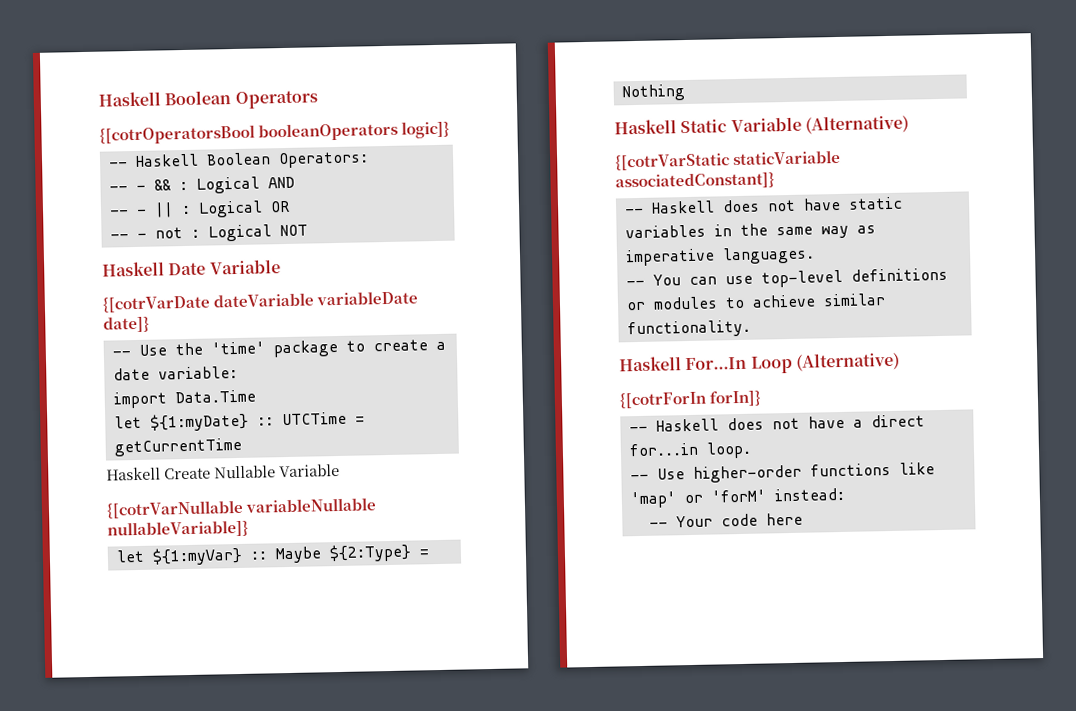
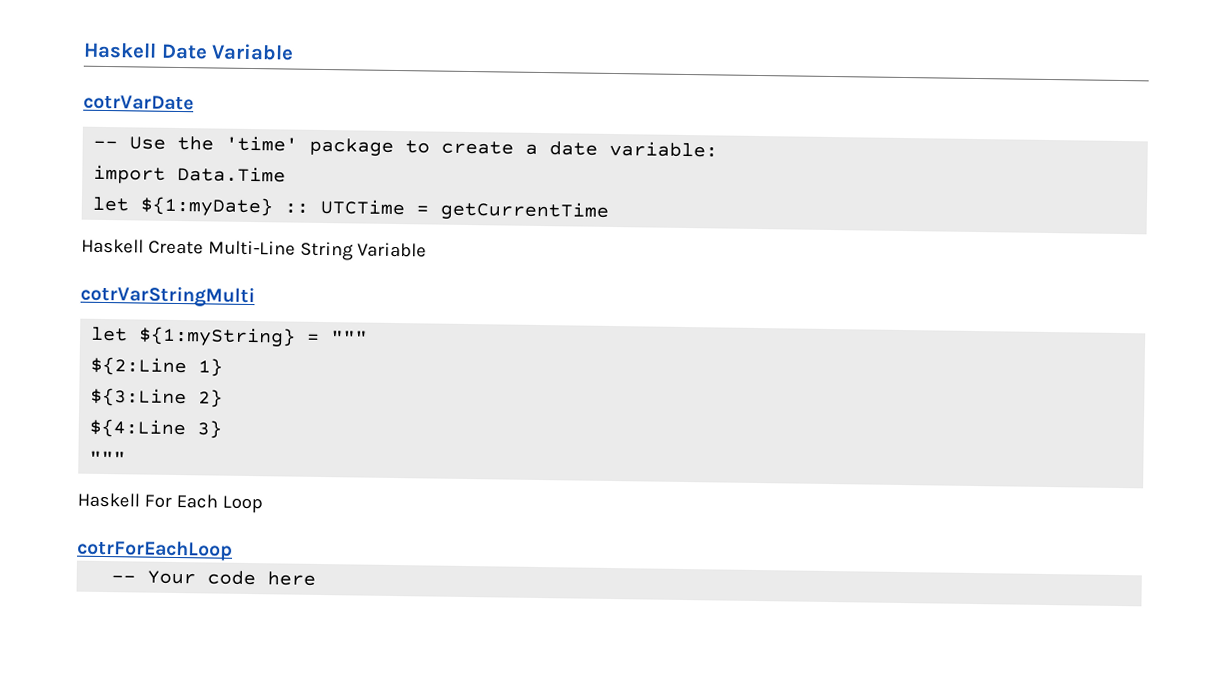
[98,90,319,109] [99,120,451,145] [108,151,369,169] [108,176,295,194] [109,200,290,218] [109,224,308,242] [102,259,281,277] [102,290,419,313] [103,316,150,333] Haskell Boolean Operators // {[cotrOperatorsBool booleanOperators logic]} // -- Haskell Boolean Operators: // -- - && : Logical AND // -- - || : Logical OR // -- - not : Logical NOT // Haskell Date Variable // {[cotrVarDate dateVariable variableDate date]} -> [83,41,295,61] [83,94,194,111] Haskell Date Variable // cotrVarDate
[214,463,340,479] [106,497,378,519] [107,519,249,539] [115,543,429,566] [621,84,685,102] [614,114,909,135] [615,149,842,171] [615,172,775,191] [624,196,903,215] [624,223,876,239] [624,246,815,267] [625,267,948,288] [625,293,886,311] [626,319,751,339] [619,351,900,374] [619,390,763,409] [628,414,925,433] [628,441,752,459] [629,462,935,483] [629,487,845,509] Nullable Variable // {[cotrVarNullable variableNullable nullableVariable]} // let ${1:myVar} :: Maybe ${2:Type} = Nothing // Haskell Static Variable (Alternative) // {[cotrVarStatic staticVariable associatedConstant]} // -- Haskell does not have static variables in the same way as imperative languages. // -- You can use top-level definitions or modules to achieve similar functionality. // Haskell For...In Loop (Alternative) // {[cotrForIn forIn]} // -- Haskell does not have a direct for...in loop. // -- Use higher-order functions like 'map' or 'forM' instead: -> [207,240,427,261] [80,285,255,308] [91,326,369,348] [90,356,224,377] [90,387,224,408] [89,418,223,439] [89,450,127,465] [77,492,263,514] [76,539,233,561] Multi-Line String Variable // cotrVarStringMulti // let ${1:myString} = """ // ${2:Line 1} // ${3:Line 2} // ${4:Line 3} // """ // Haskell For Each Loop // cotrForEachLoop

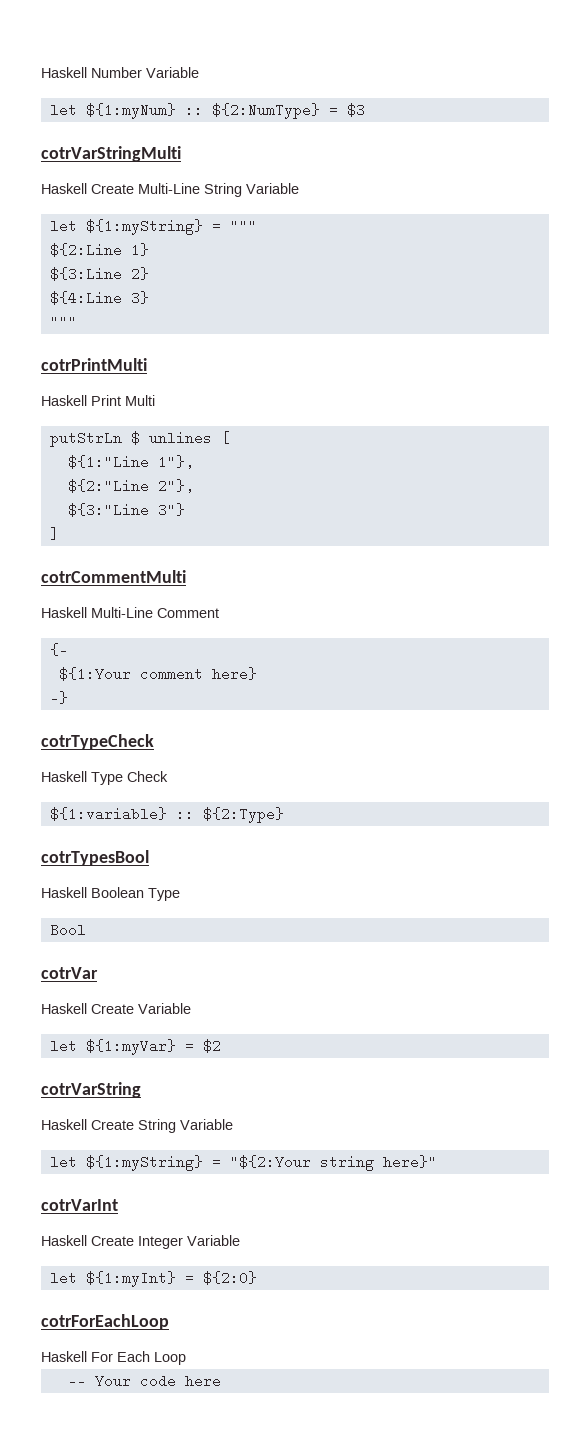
[83,41,295,61] [83,94,194,111] [93,135,719,158] [93,164,287,184] [92,196,610,222] Haskell Date Variable // cotrVarDate // -- Use the 'time' package to create a date variable: // import Data.Time // let ${1:myDate} :: UTCTime = getCurrentTime -> [41,67,199,78] [49,103,365,119] [41,146,181,162] Haskell Number Variable // let ${1:myNum} :: ${2:NumType} = $3 // cotrVarStringMulti
[80,285,255,308] // cotrVarStringMulti -> (299, 188) none
(127, 457) none -> [41,358,147,371] [41,395,155,406] [49,431,230,447] [67,455,194,469] [67,479,194,493] [67,503,185,517] [49,527,59,541] [41,570,186,583] [41,607,219,618] [49,643,68,657] [58,667,257,681] [49,691,68,705] [41,734,154,750] [41,771,168,785] [49,807,284,823] [41,850,149,866] [41,887,180,901] [49,923,86,937] [41,967,98,979] [41,1003,191,1014] [49,1039,221,1055] [41,1082,141,1098] [41,1119,233,1133] [49,1155,437,1171] [41,1199,118,1211] [41,1235,240,1249] [49,1271,257,1287] [41,1314,169,1330] // cotrPrintMulti // Haskell Print Multi // putStrLn $ unlines [ // ${1:"Line 1"}, // ${2:"Line 2"}, // ${3:"Line 3"} // ] // cotrCommentMulti // Haskell Multi-Line Comment // {- // ${1:Your comment here} // -} // cotrTypeCheck // Haskell Type Check // ${1:variable} :: ${2:Type} // cotrTypesBool // Haskell Boolean Type // Bool // cotrVar // Haskell Create Variable // let ${1:myVar} = $2 // cotrVarString // Haskell Create String Variable // let ${1:myString} = "${2:Your string here}" // cotrVarInt // Haskell Create Integer Variable // let ${1:myInt} = ${2:0} // cotrForEachLoop
[76,539,233,561] // cotrForEachLoop -> (186, 1358) none

